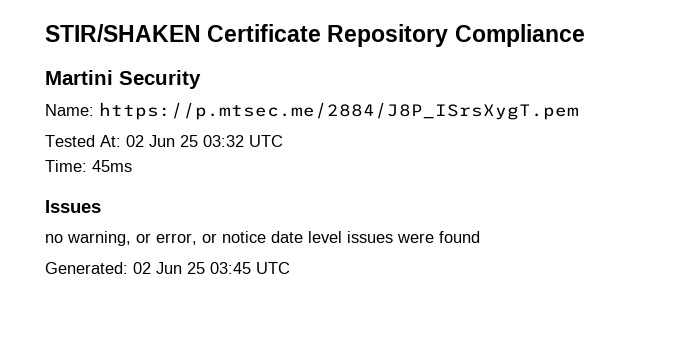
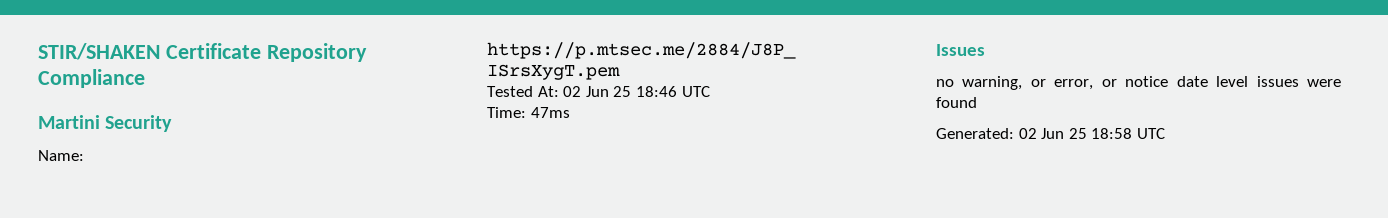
[203,135,244,147] 03:32 -> [635,86,677,97] 18:46
[92,160,132,172] 45ms -> [530,107,570,118] 47ms
[210,262,251,274] 03:45 -> [1091,128,1133,139] 18:58

